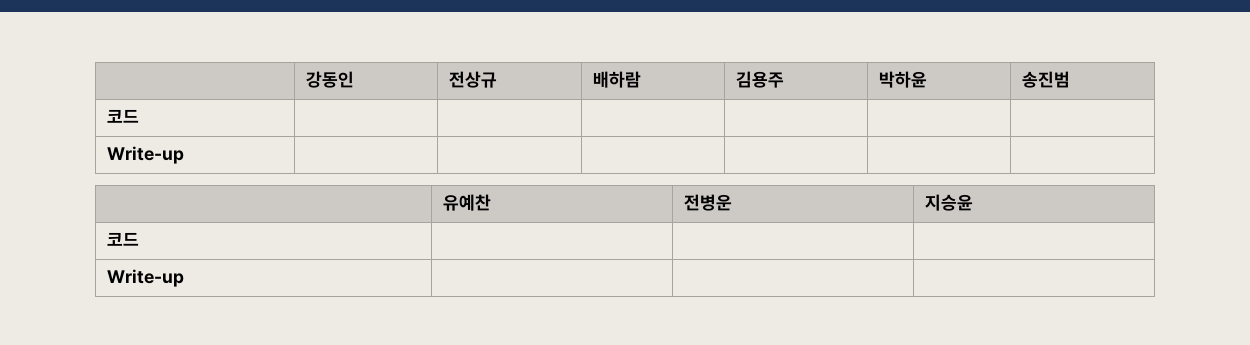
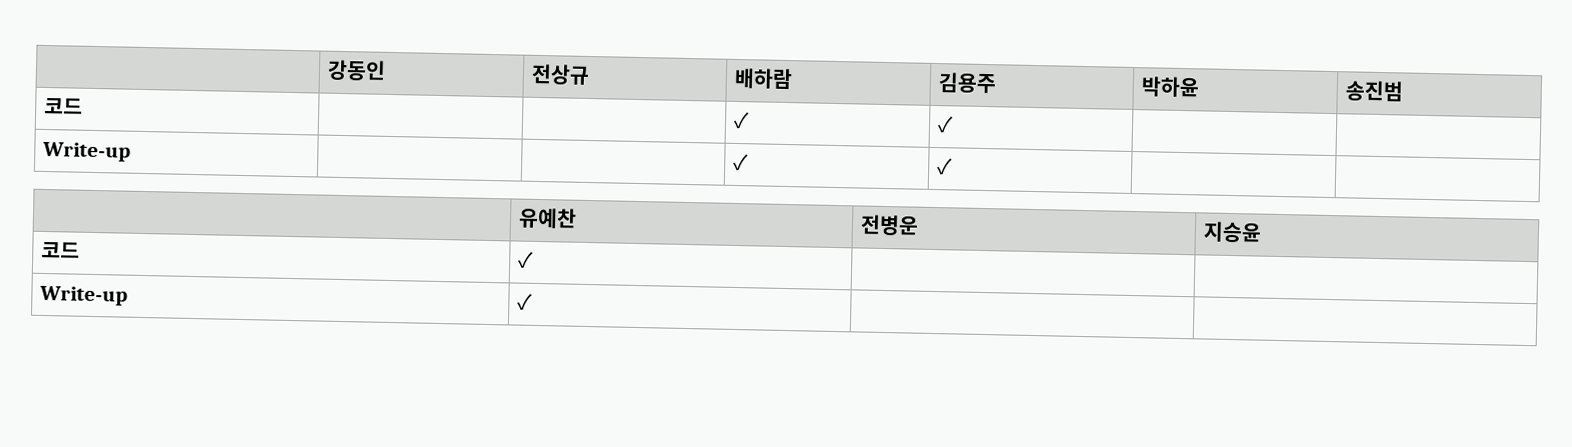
[107,146,185,164] | | | // Write-up | | | | -> [733,111,751,130] [937,116,955,134] [42,141,132,162] [733,153,750,172] [937,158,954,176] ✓ | ✓ | | // Write-up | | | ✓ | ✓
[107,269,185,287] | | // Write-up | -> [518,251,535,269] [39,285,129,306] [517,293,534,311] ✓ | | // Write-up | ✓

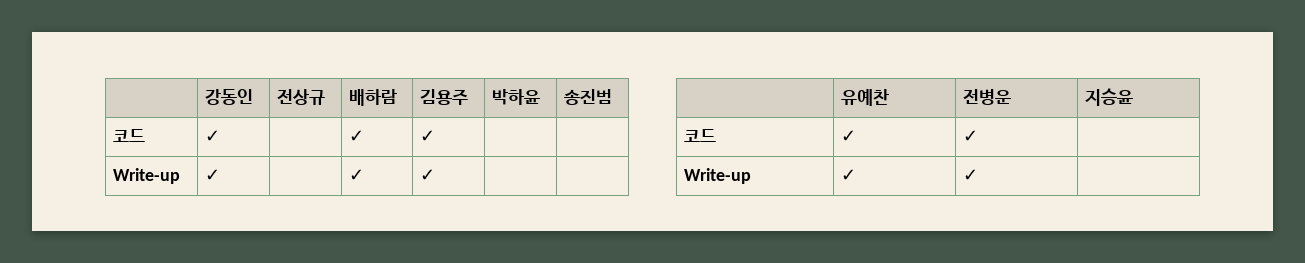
(84, 106) none -> [204,130,220,142] ✓
(132, 151) none -> [204,169,220,181] ✓
[39,285,129,306] [517,293,534,311] | // Write-up | ✓ | -> [962,130,978,142] [683,168,751,184] [840,169,856,181] [962,169,978,181] ✓ | // Write-up | ✓ | ✓

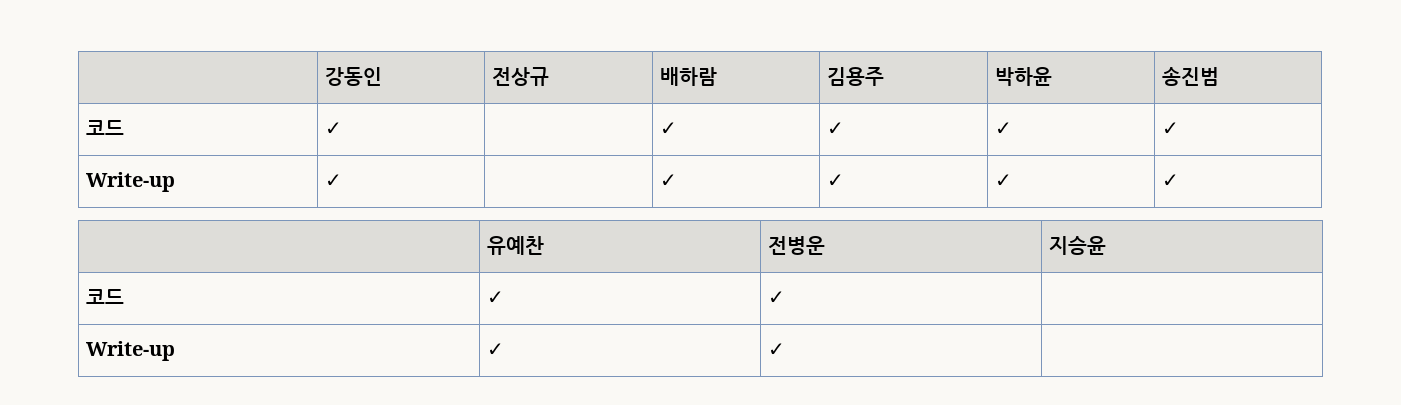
(435, 136) | -> [995,122,1013,135] [1162,122,1180,135] ✓ | ✓
(435, 175) | -> [995,174,1013,187] [1162,174,1180,187] ✓ | ✓

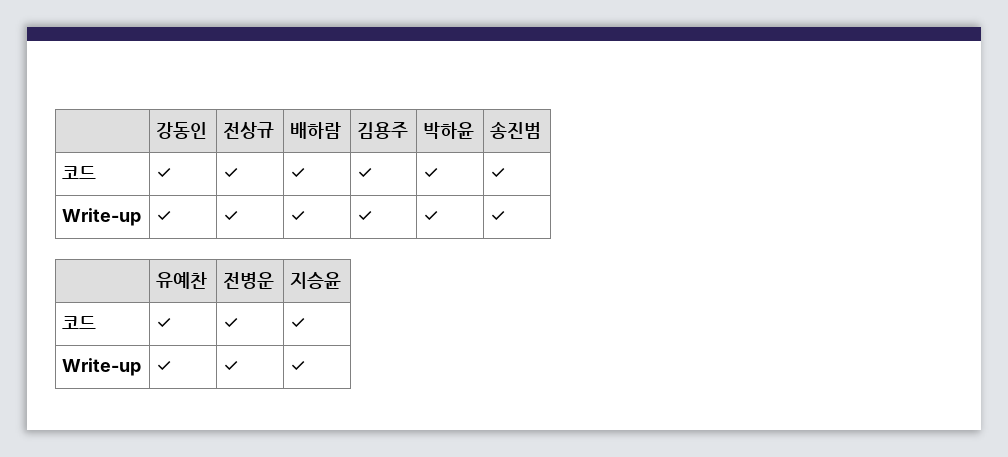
(343, 128) none -> [223,168,240,179] ✓
(343, 180) none -> [223,211,240,222] ✓
[86,341,176,361] [487,343,505,356] [768,343,786,356] // Write-up | ✓ | ✓ | -> [290,318,307,329] [62,358,142,376] [156,361,173,372] [223,361,240,372] [290,361,307,372] ✓ // Write-up | ✓ | ✓ | ✓

